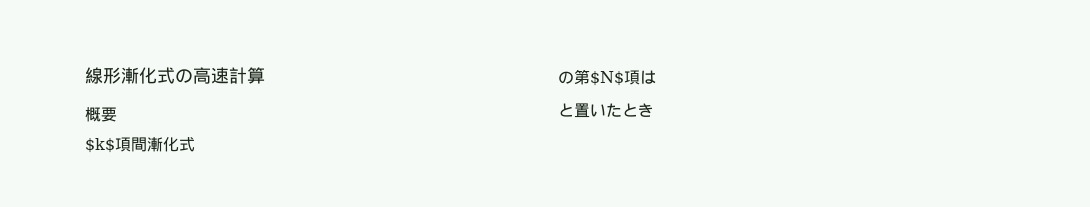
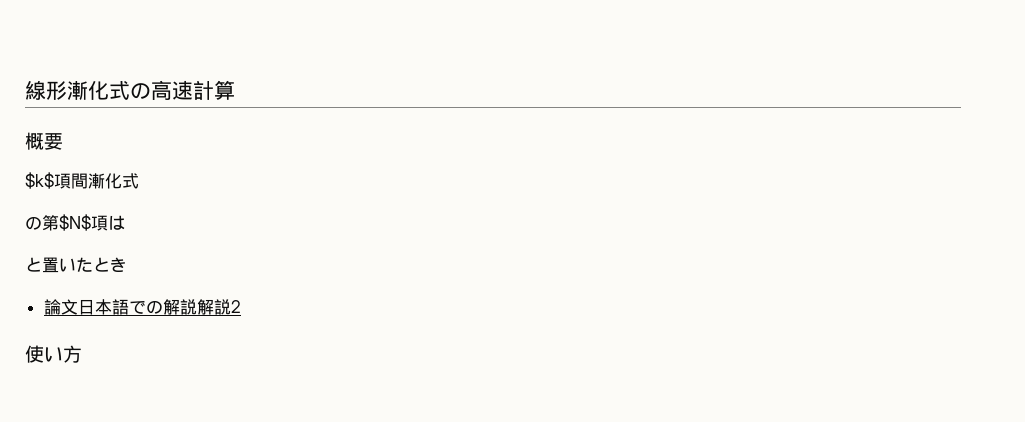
(654, 110) none -> [43,299,241,315] [25,345,82,363] // 論文日本語での解説解説2 // 使い方

